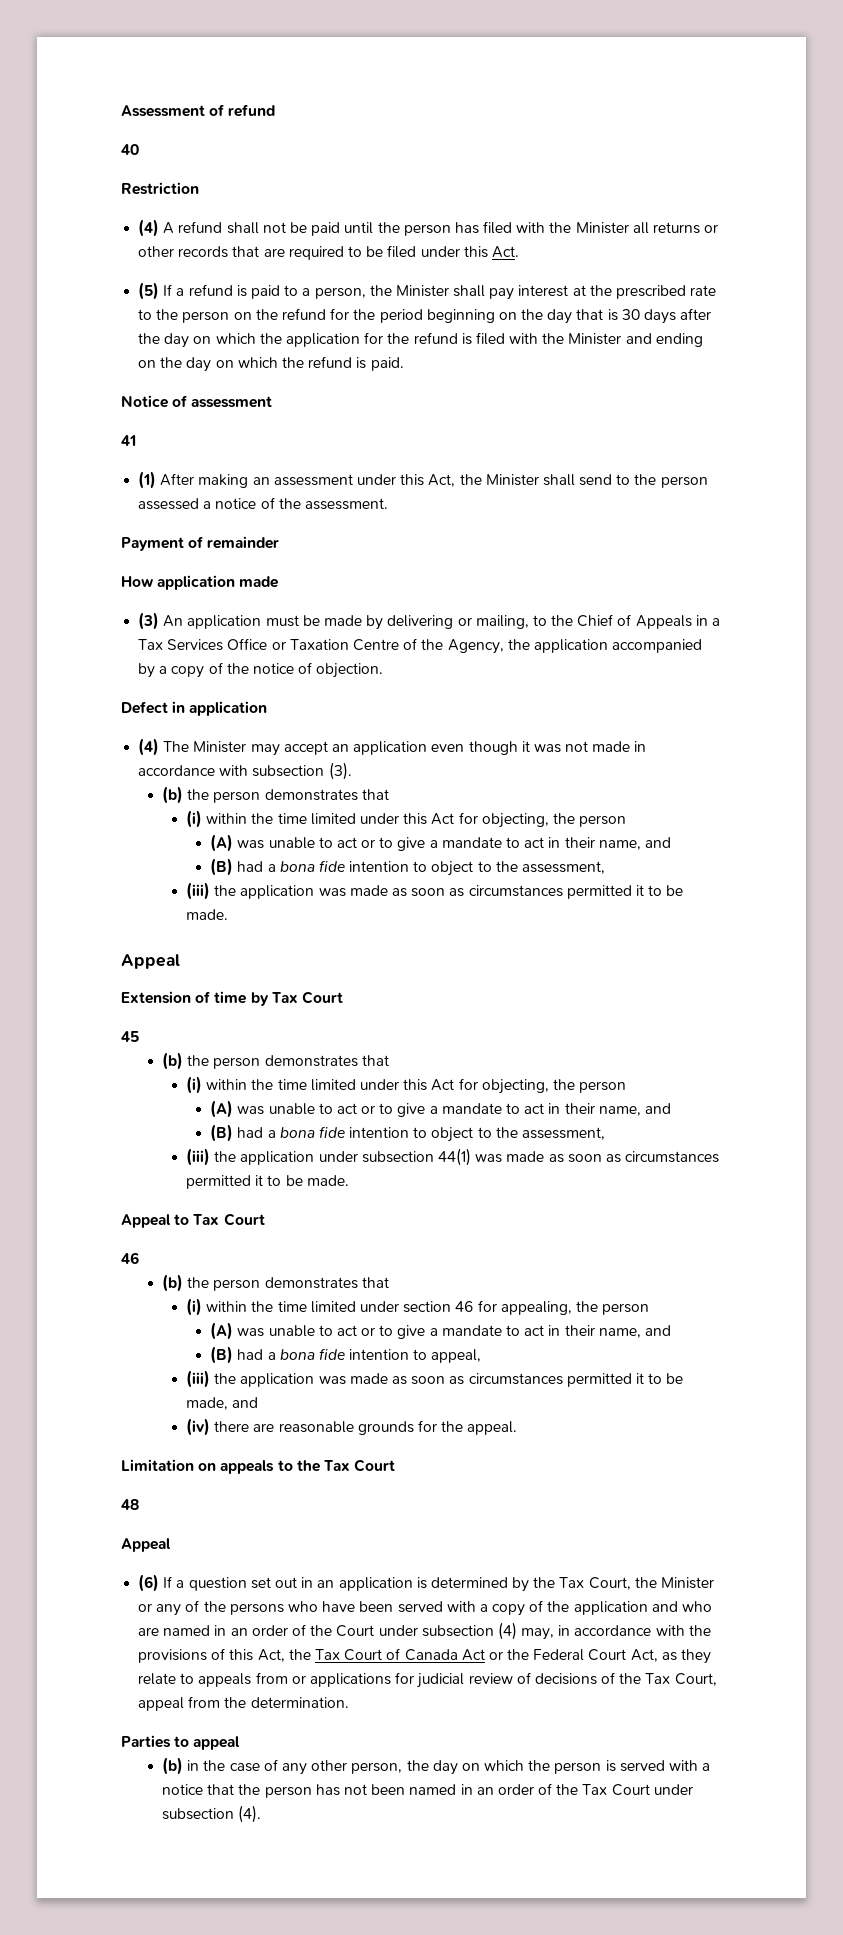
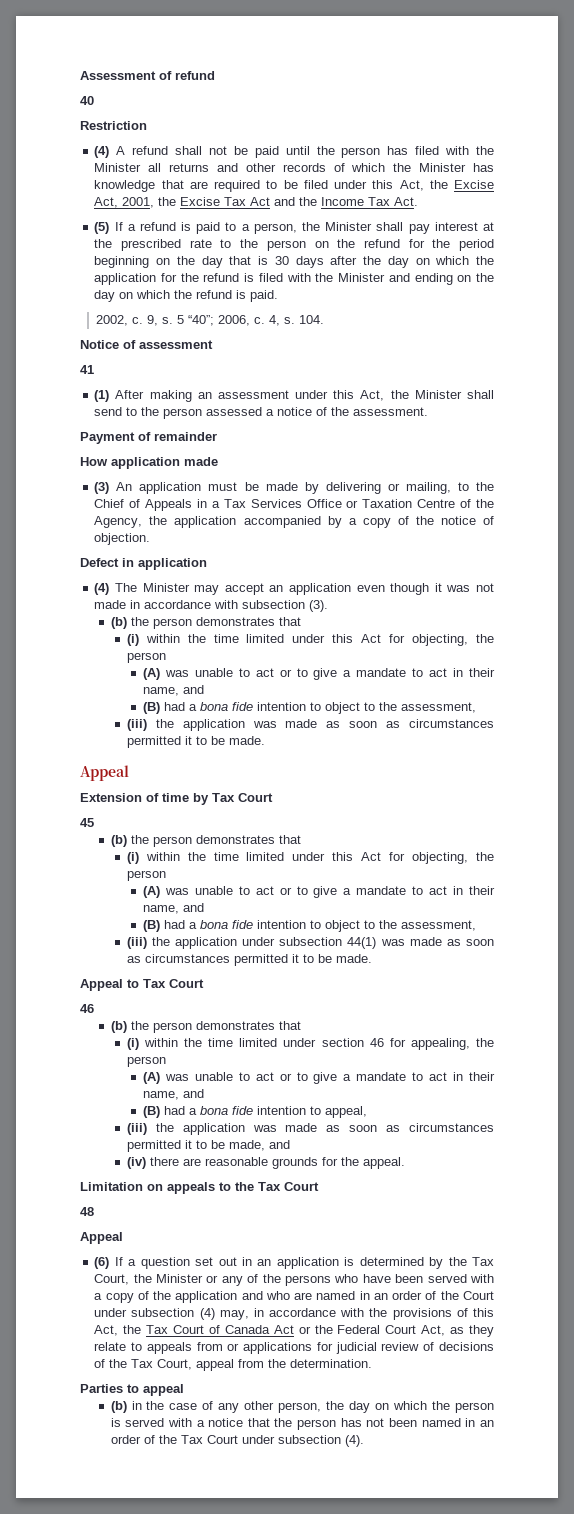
[704,224,719,233] or -> [216,163,238,172] and
(229, 252) none -> [333,163,495,172] [94,180,156,192] of which the Minister has knowledge
(488, 252) none -> [399,180,494,191] [94,197,391,208] Act, the Excise Act, 2001, the Excise Tax Act and the Income Tax
(404, 364) none -> [96,315,325,326] // 2002, c. 9, s. 5 “40”; 2006, c. 4, s. 104.

